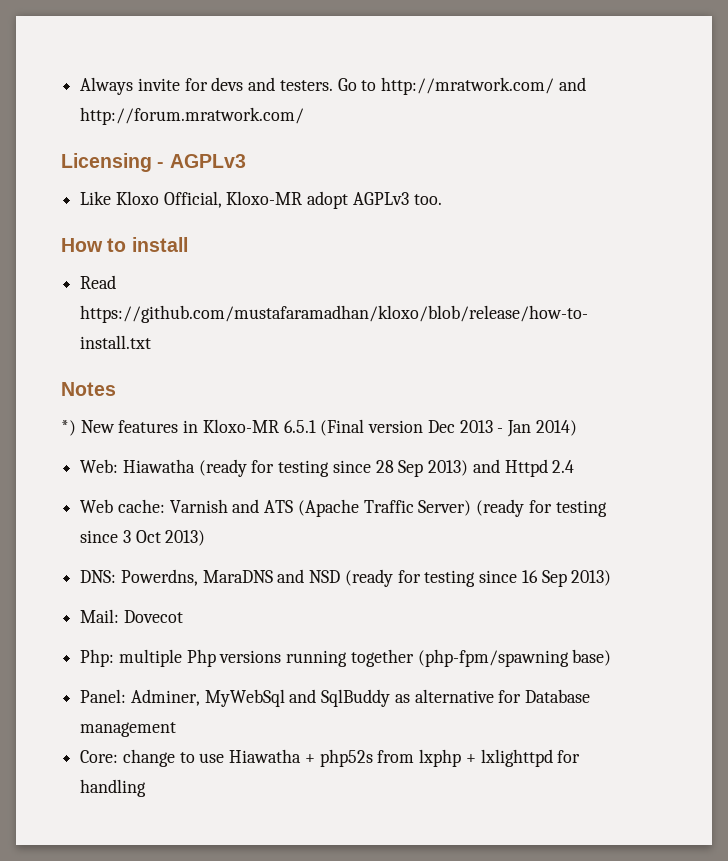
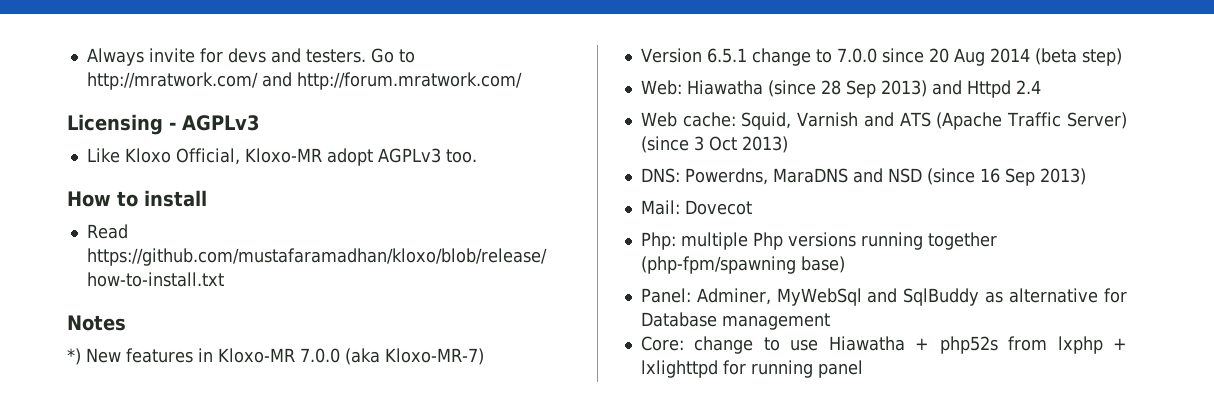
[283,419,577,437] [80,459,371,477] 6.5.1 (Final version Dec 2013 - Jan 2014) // Web: Hiawatha (ready for testing since -> [300,348,484,365] [640,48,1122,66] [640,80,816,97] 7.0.0 (aka Kloxo-MR-7) // Version 6.5.1 change to 7.0.0 since 20 Aug 2014 (beta step) // Web: Hiawatha (since
(165, 506) none -> [741,112,792,130] Squid,
[476,499,607,517] [80,530,119,543] (ready for testing since -> [640,136,689,153] (since
[344,569,518,587] (ready for testing since -> [926,168,975,185] (since
[80,779,147,797] handling -> [750,360,863,378] running panel

